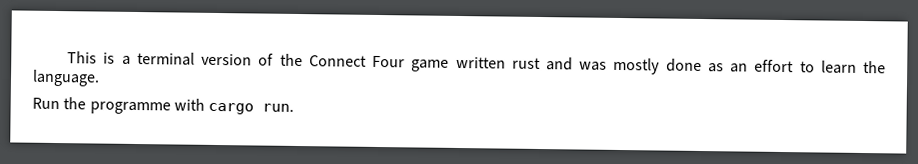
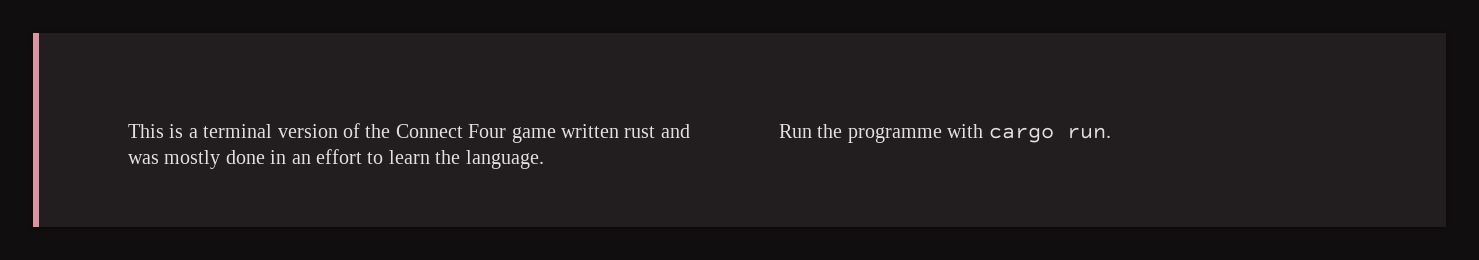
[707,63,724,73] as -> [270,150,287,164] in

